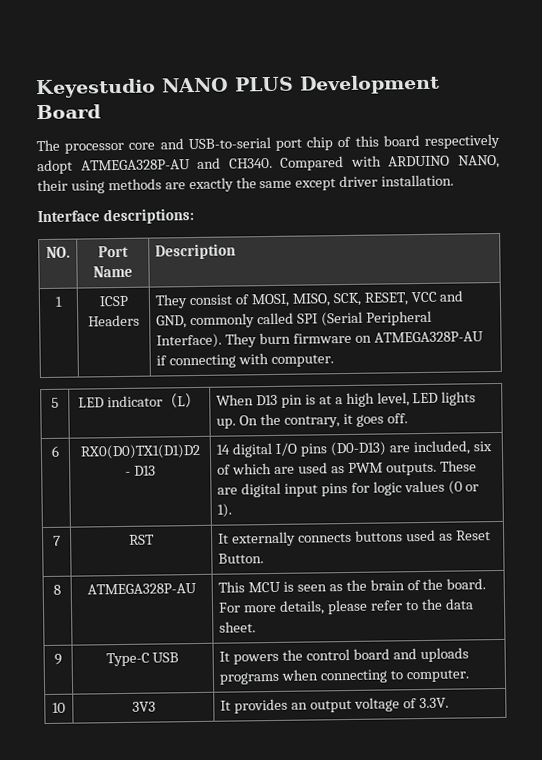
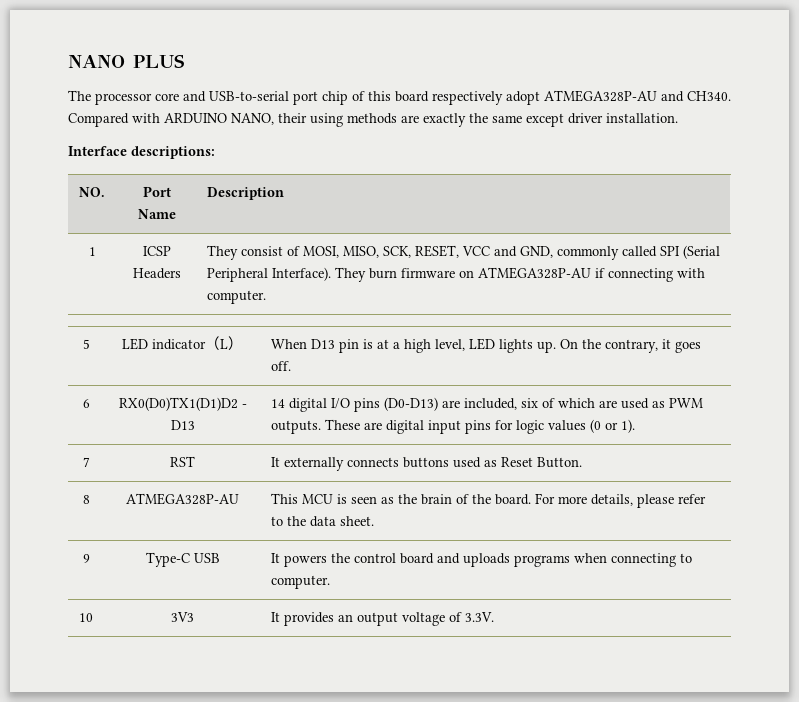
[36,78,156,99] Keyestudio -> (68, 61) none
[298,74,440,95] [36,104,101,120] Development Board -> (185, 61) none

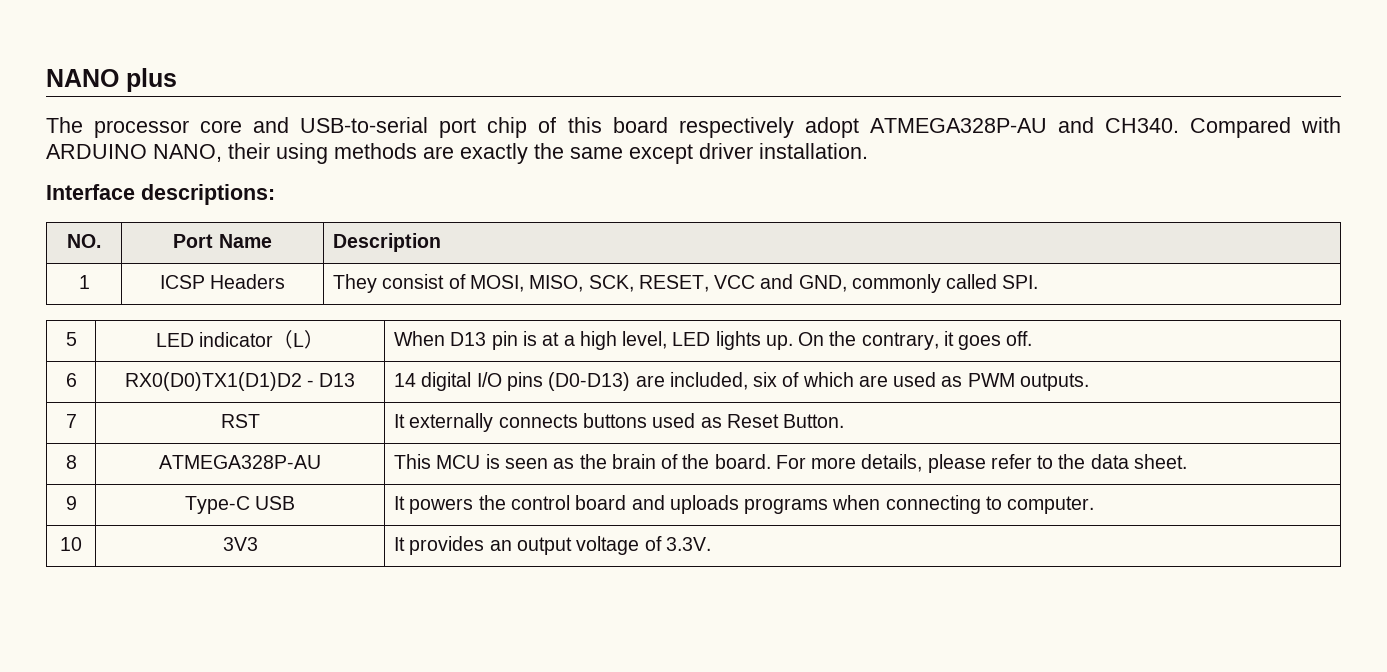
[133,54,185,68] PLUS -> [126,68,177,92] plus
[660,245,721,259] [207,267,706,282] [207,290,267,304] SPI (Serial Peripheral Interface). They burn firmware on ATMEGA328P-AU if connecting with computer. -> [1002,275,1039,289] SPI.
[325,419,636,434] These are digital input pins for logic values (0 or 1). -> (1089, 382) none

